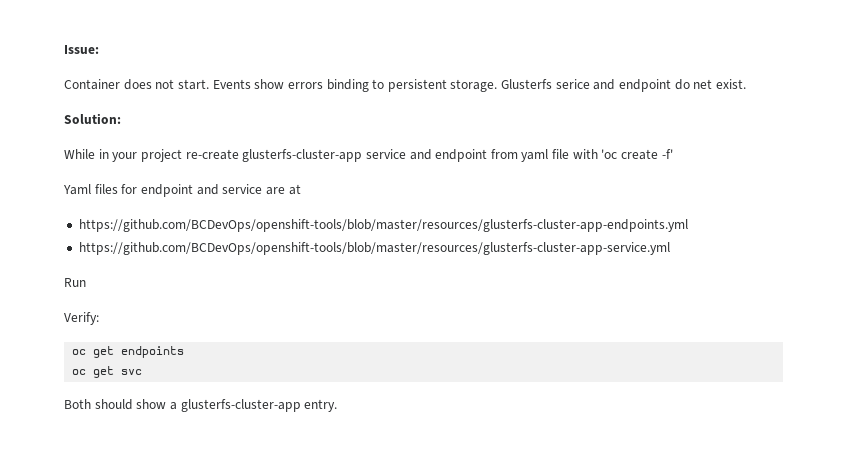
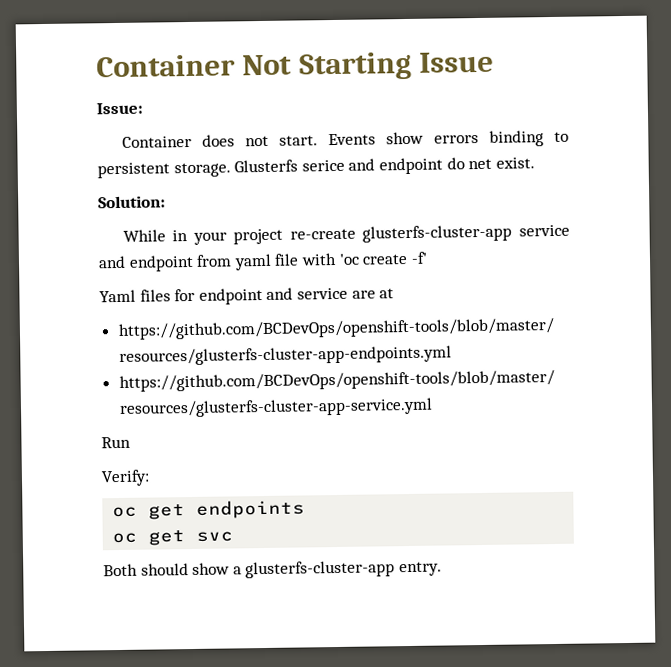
(64, 49) none -> [96,51,495,81] Container Not Starting Issue //

